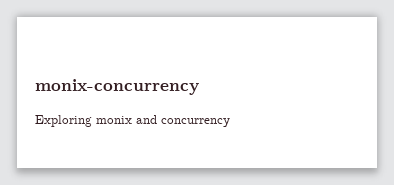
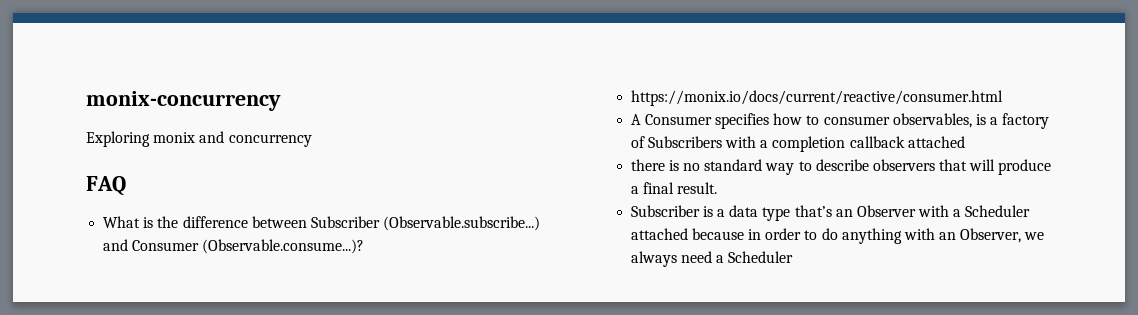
(230, 122) none -> [86,176,126,196] [103,216,541,231] [103,239,365,254] [630,90,1003,106] [630,113,1050,129] [630,136,965,152] [630,159,1052,175] [630,182,718,194] [630,205,1031,221] [630,228,1045,244] [630,251,794,267] // FAQ // What is the difference between Subscriber (Observable.subscribe...) and Consumer (Observable.consume...)? // https://monix.io/docs/current/reactive/consumer.html // A Consumer specifies how to consumer observables, is a factory of Subscribers with a completion callback attached // there is no standard way to describe observers that will produce a final result. // Subscriber is a data type that’s an Observer with a Scheduler attached because in order to do anything with an Observer, we always need a Scheduler

